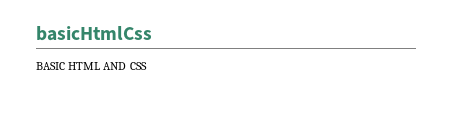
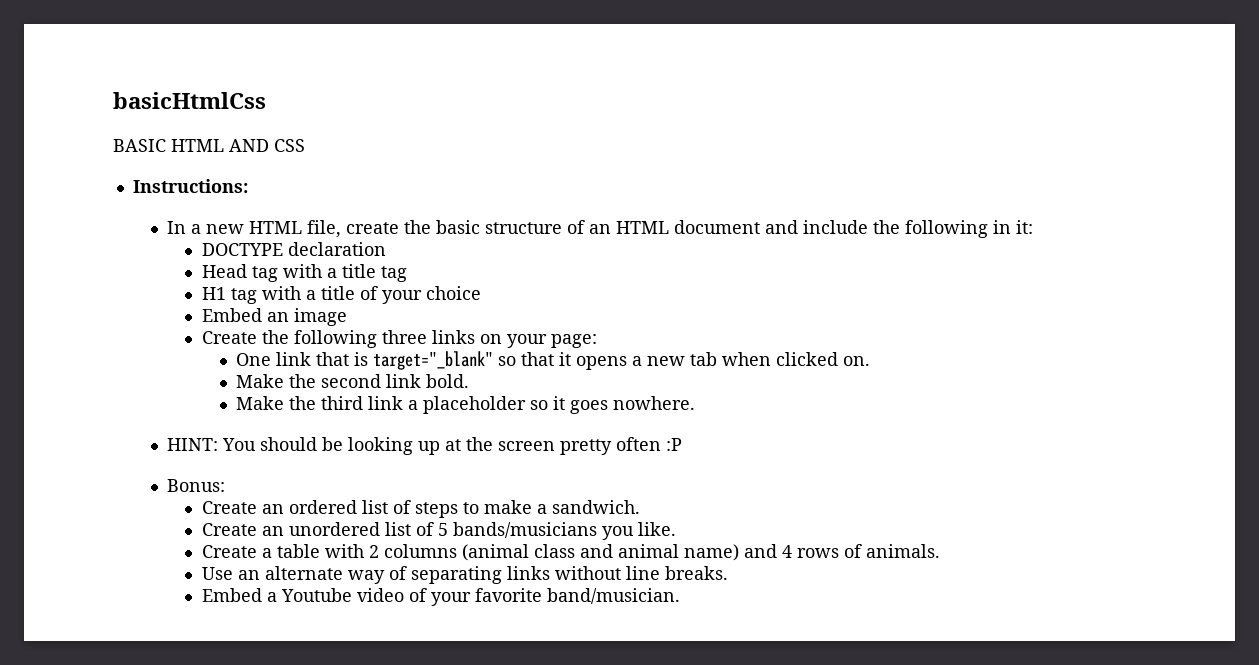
(147, 66) none -> [132,179,248,193] [167,220,1034,238] [201,242,386,256] [201,264,407,282] [201,286,481,304] [201,308,347,326] [201,330,597,348] [236,351,871,370] [236,374,470,388] [236,396,696,414] [167,437,683,455] [167,479,226,492] [201,500,640,518] [201,522,676,540] [201,544,940,561] [201,566,728,584] [201,588,680,606] // Instructions: // In a new HTML file, create the basic structure of an HTML document and include the following in it: // DOCTYPE declaration // Head tag with a title tag // H1 tag with a title of your choice // Embed an image // Create the following three links on your page: // One link that is target="_blank" so that it opens a new tab when clicked on. // Make the second link bold. // Make the third link a placeholder so it goes nowhere. // HINT: You should be looking up at the screen pretty often :P // Bonus: // Create an ordered list of steps to make a sandwich. // Create an unordered list of 5 bands/musicians you like. // Create a table with 2 columns (animal class and animal name) and 4 rows of animals. // Use an alternate way of separating links without line breaks. // Embed a Youtube video of your favorite band/musician.

